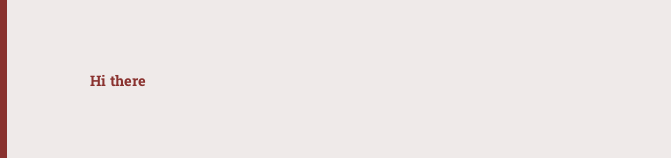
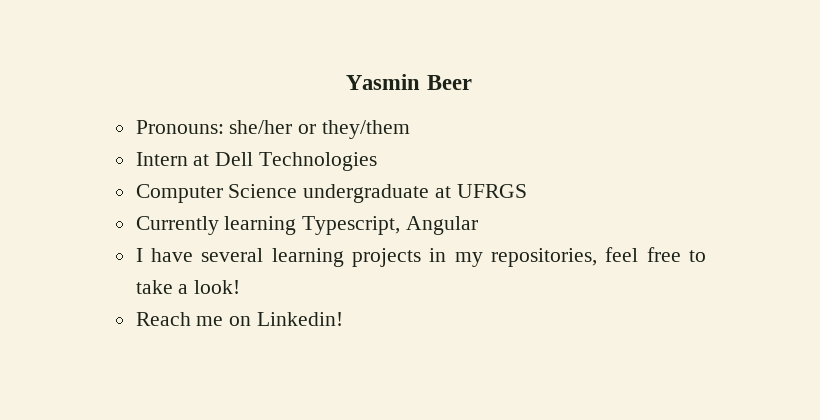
[90,74,146,87] Hi there -> [346,74,472,90] [135,120,411,139] [135,152,378,171] [135,184,527,203] [135,216,479,235] [135,247,706,267] [135,280,241,294] [135,312,344,326] Yasmin Beer // Pronouns: she/her or they/them // Intern at Dell Technologies // Computer Science undergraduate at UFRGS // Currently learning Typescript, Angular // I have several learning projects in my repositories, feel free to take a look! // Reach me on Linkedin!

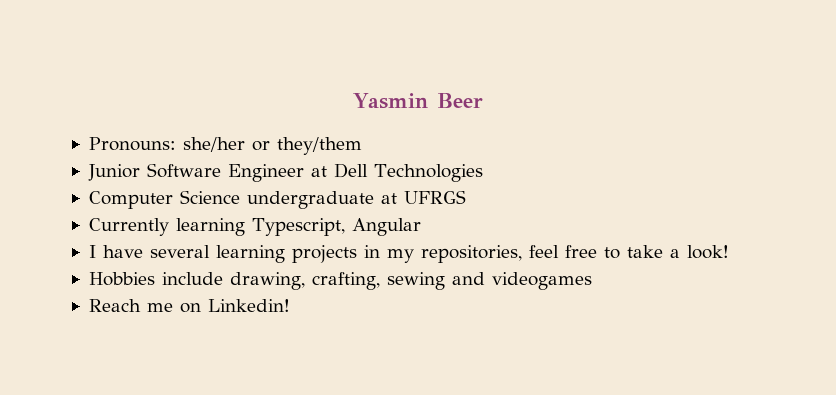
[135,152,188,166] Intern -> [87,163,304,182] Junior Software Engineer
(241, 287) none -> [88,272,592,290] // Hobbies include drawing, crafting, sewing and videogames

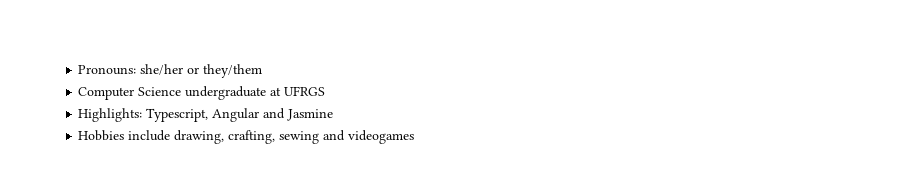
[352,93,484,109] Yasmin Beer // -> (78, 70) none
[87,163,483,182] // Junior Software Engineer at Dell Technologies -> (263, 71) none
[88,218,245,236] Currently learning -> [78,108,143,122] Highlights:
[88,245,729,263] // I have several learning projects in my repositories, feel free to take a look! -> [263,108,334,121] and Jasmine
[88,299,290,313] // Reach me on Linkedin! -> (415, 137) none

